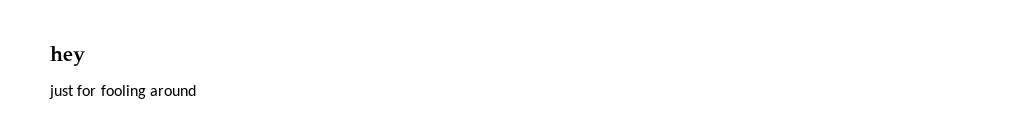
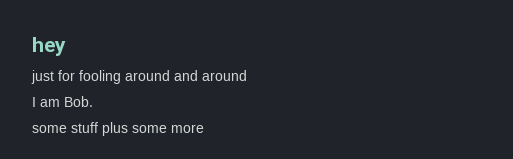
(196, 90) none -> [174,70,247,81] [32,96,93,107] [32,122,204,136] and around // I am Bob. // some stuff plus some more

